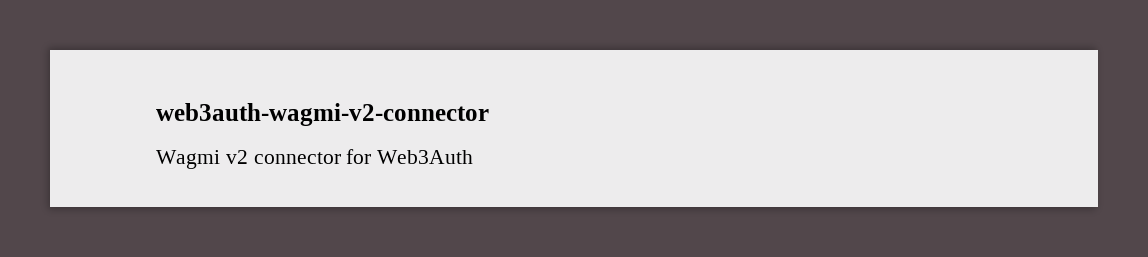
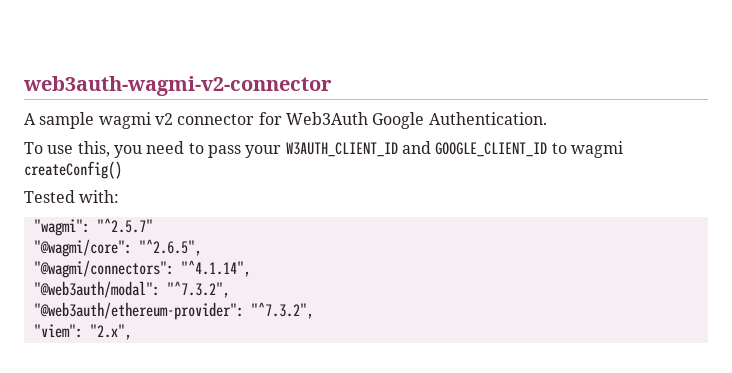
[156,150,220,169] Wagmi -> [24,112,151,129] A sample wagmi
(474, 157) none -> [372,112,547,129] [24,141,623,158] [24,161,122,179] [24,190,120,203] [33,218,153,236] [33,239,202,257] [33,260,251,278] [33,281,230,298] [33,302,314,320] [33,324,132,340] Google Authentication. // To use this, you need to pass your W3AUTH_CLIENT_ID and GOOGLE_CLIENT_ID to wagmi createConfig() // Tested with: // "wagmi": "^2.5.7" // "@wagmi/core": "^2.6.5", // "@wagmi/connectors": "^4.1.14", // "@web3auth/modal": "^7.3.2", // "@web3auth/ethereum-provider": "^7.3.2", // "viem": "2.x",

